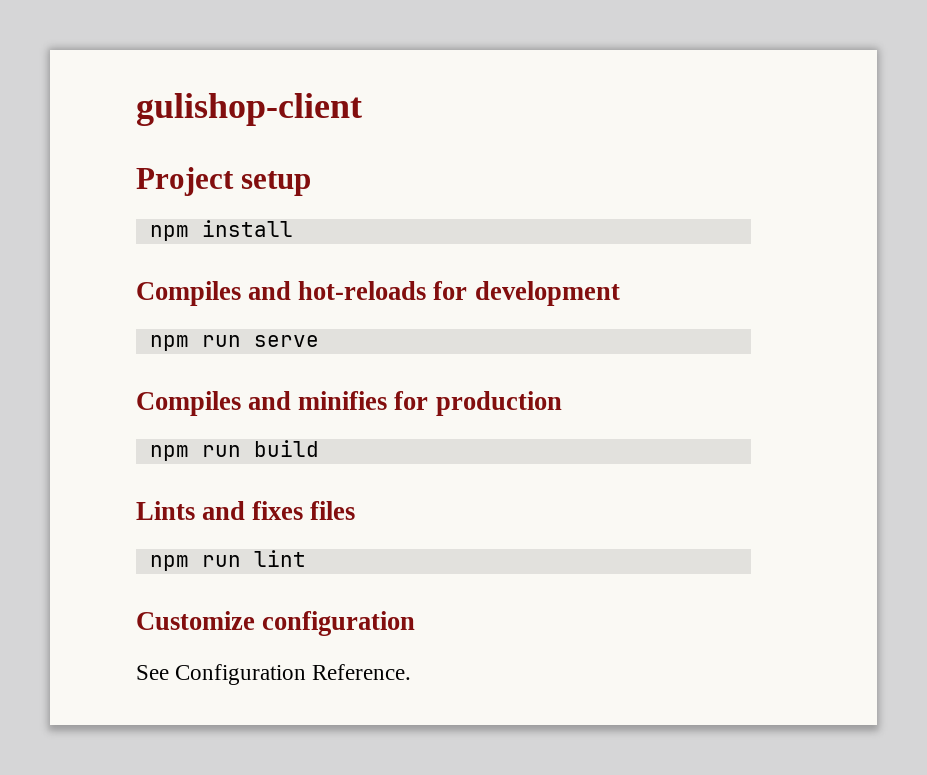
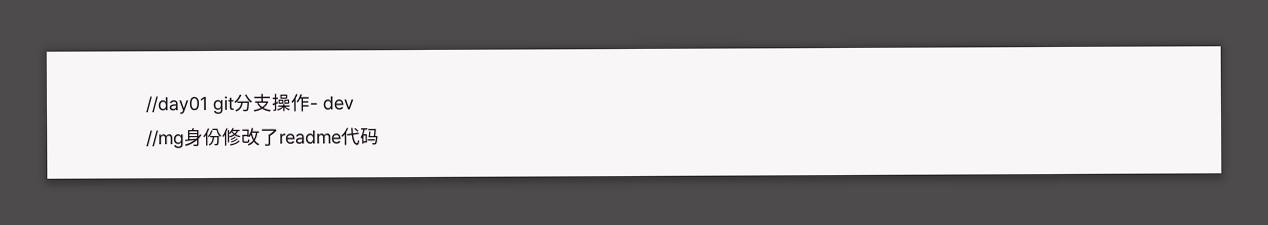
[136,93,362,126] [136,167,312,196] [149,220,293,241] [136,281,620,306] [149,335,319,351] [136,391,562,416] [149,440,319,461] [136,501,356,520] [149,550,306,571] [136,611,416,636] [136,664,412,685] gulishop-client // Project setup // npm install // Compiles and hot-reloads for development // npm run serve // Compiles and minifies for production // npm run build // Lints and fixes files // npm run lint // Customize configuration // See Configuration Reference. -> [145,93,354,115] [146,127,380,149] //day01 git分支操作- dev // //mg身份修改了readme代码

